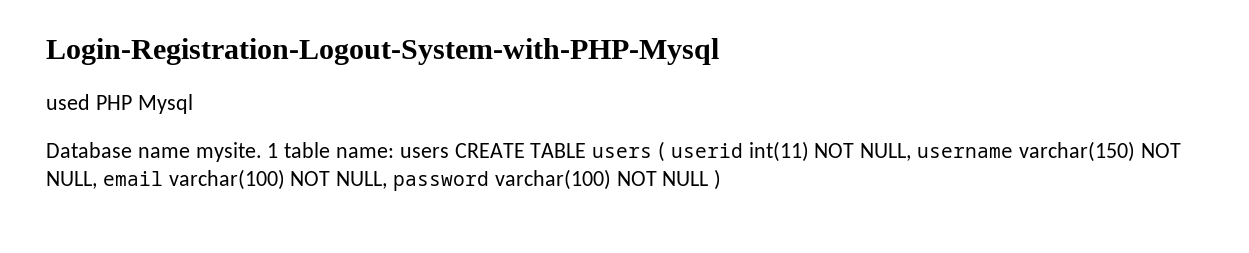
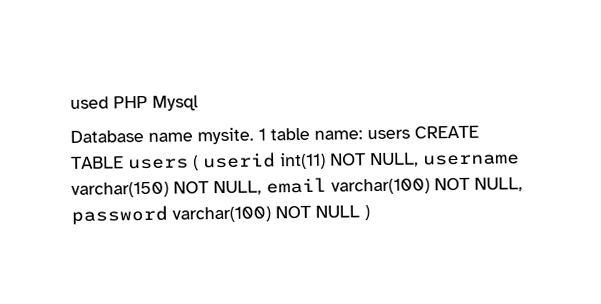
[46,38,719,65] Login-Registration-Logout-System-with-PHP-Mysql // -> (70, 102) none

